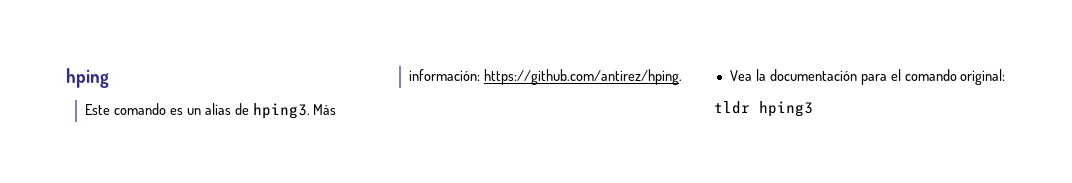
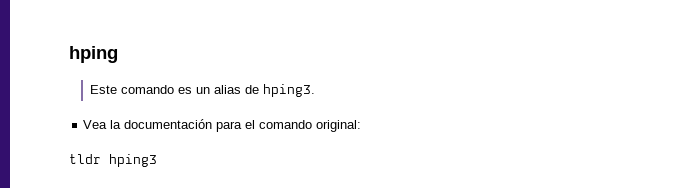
[313,104,337,115] [409,69,682,85] Más información: https://github.com/antirez/hping. -> (316, 90) none

